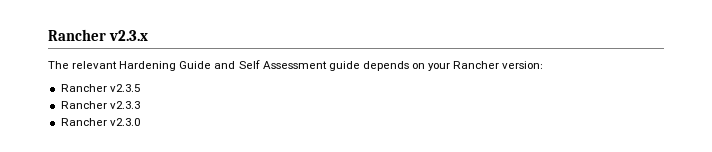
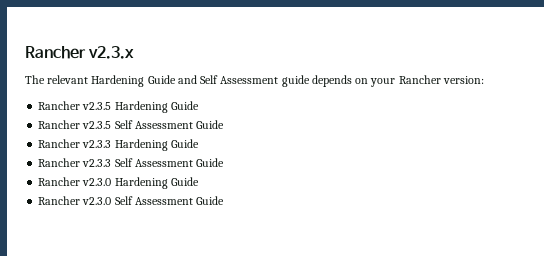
[60,101,140,109] [60,118,140,126] // Rancher v2.3.3 // Rancher v2.3.0 -> [114,101,199,113] [38,120,225,129] [38,139,199,151] [38,158,225,167] [38,177,199,189] [38,196,225,205] Hardening Guide // Rancher v2.3.5 Self Assessment Guide // Rancher v2.3.3 Hardening Guide // Rancher v2.3.3 Self Assessment Guide // Rancher v2.3.0 Hardening Guide // Rancher v2.3.0 Self Assessment Guide

